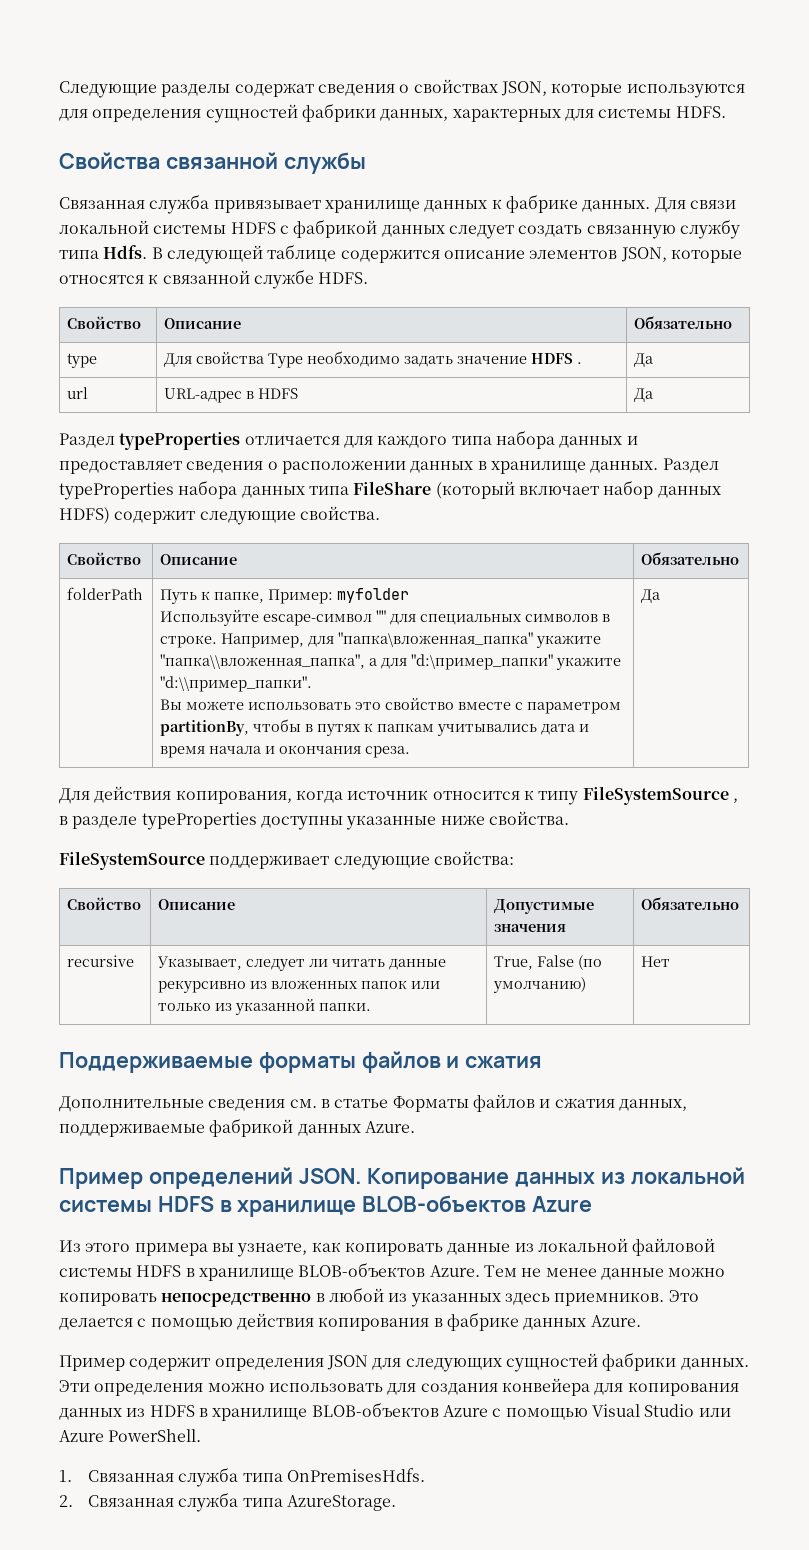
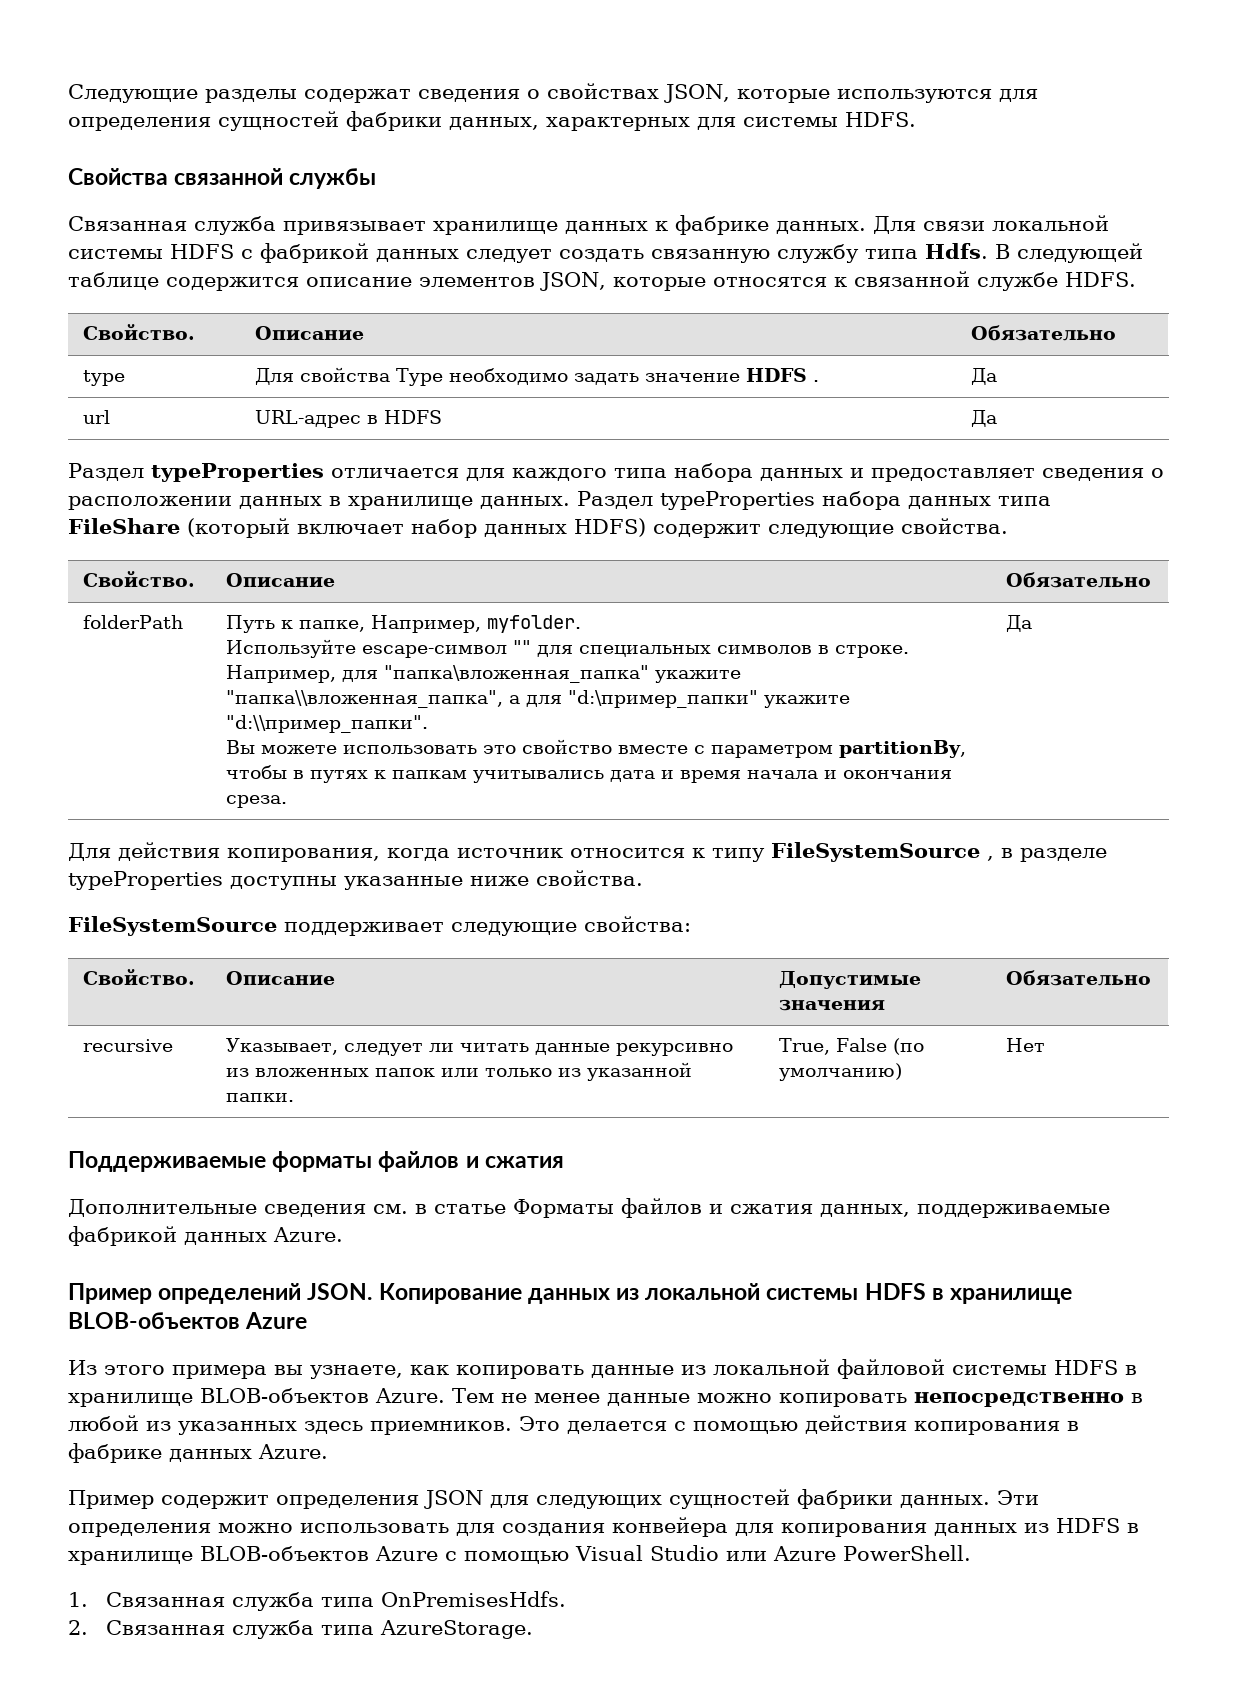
[67,316,142,329] Свойство -> [83,324,196,340] Свойство.
[67,552,142,565] Свойство -> [83,571,196,587] Свойство.
[268,588,410,604] Пример: myfolder -> [371,615,582,633] Например, myfolder.
[67,897,142,910] Свойство -> [83,969,196,985] Свойство.

